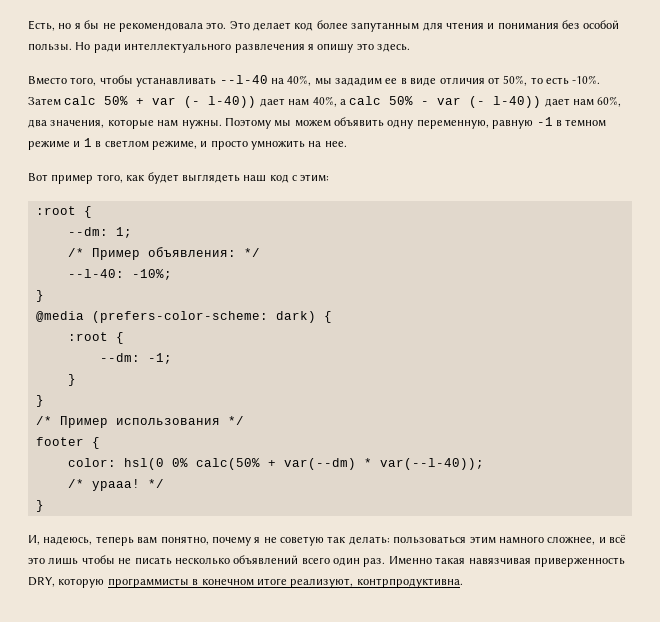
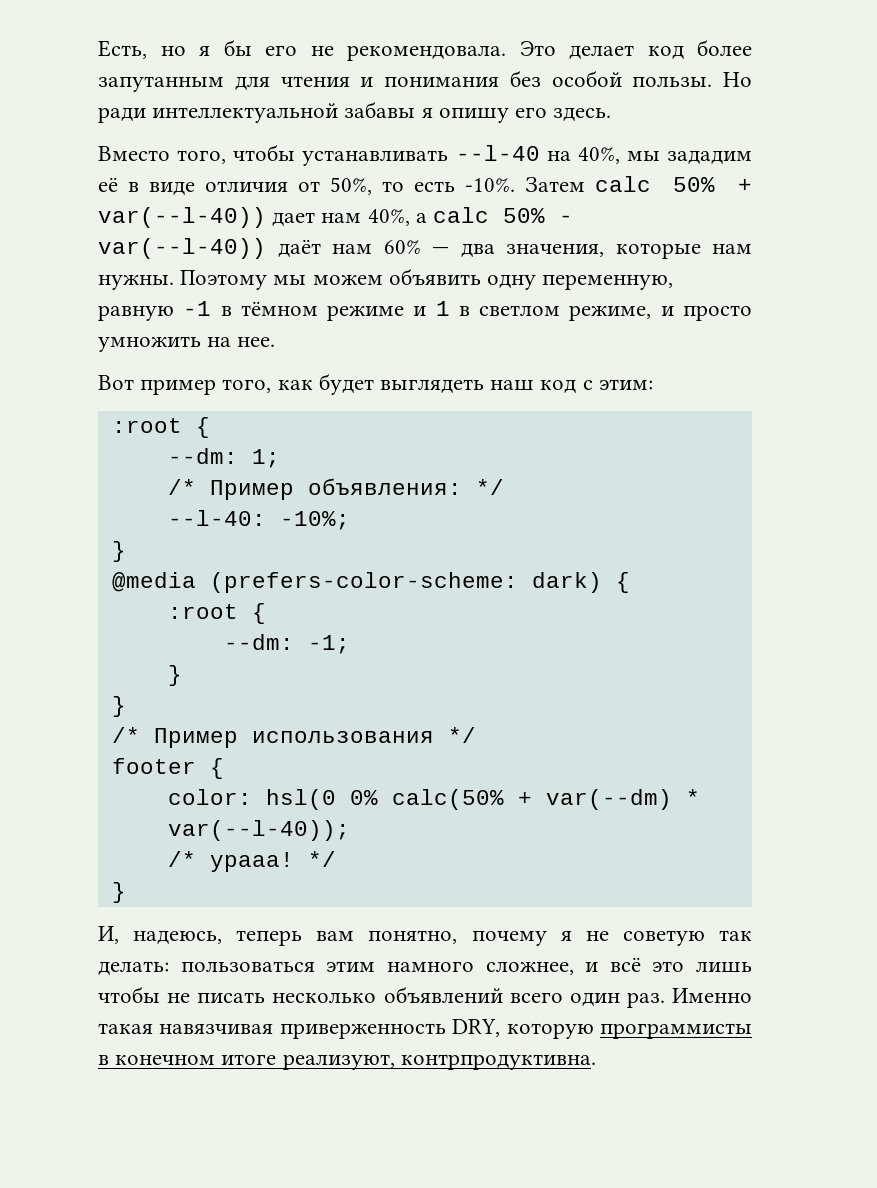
[102,22,227,32] не рекомендовала это. -> [265,45,506,61] его не рекомендовала.
[124,43,305,53] интеллектуального развлечения -> [152,101,416,123] интеллектуальной забавы
[356,43,374,50] это -> [515,107,548,118] его
[385,78,398,84] ее -> [98,177,118,192] её
[152,96,257,108] var (- l-40)) -> [98,207,266,228] var(--l-40))
[437,96,622,108] var (- l-40)) дает нам 60%, -> [98,238,449,259] var(--l-40)) даёт нам 60% —
[565,119,607,127] темном -> [240,301,318,316] тёмном

